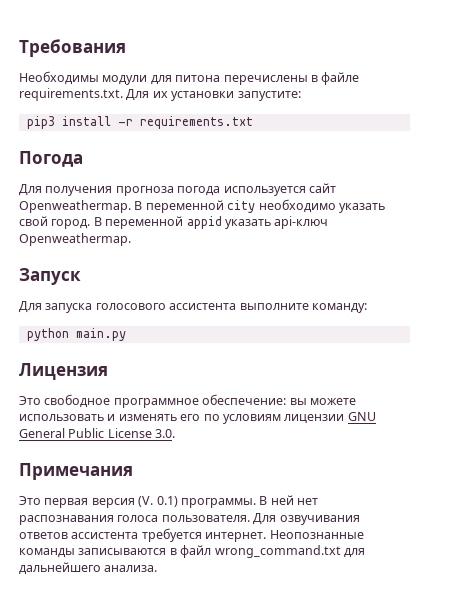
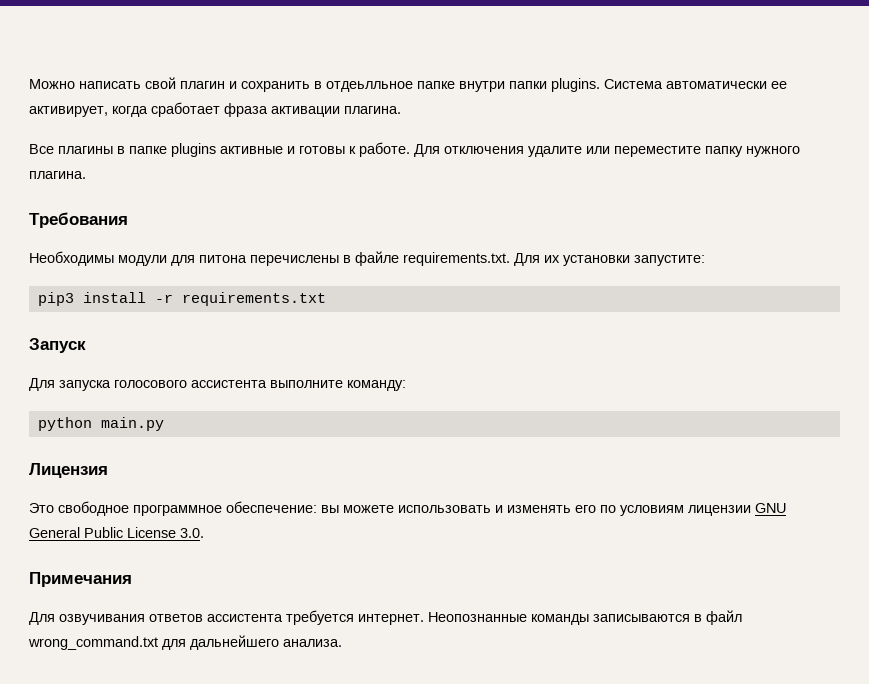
(19, 48) none -> [29,77,787,92] [29,102,401,117] [29,142,800,157] [29,171,86,179] Можно написать свой плагин и сохранить в отдеьлльное папке внутри папки plugins. Система автоматически ее активирует, когда сработает фраза активации плагина. // Все плагины в папке plugins активные и готовы к работе. Для отключения удалите или переместите папку нужного плагина. //
[19,151,83,167] [19,183,336,196] [19,199,385,213] [19,216,329,229] [19,233,131,246] // Погода // Для получения прогноза погода используется сайт Openweathermap. В переменной city необходимо указать свой город. В переменной appid указать api-ключ Openweathermap. -> (326, 299) none
[19,495,318,508] [19,515,250,525] Это первая версия (V. 0.1) программы. В ней нет распознавания голоса пользователя. -> (132, 579) none

